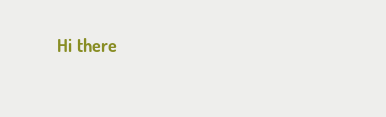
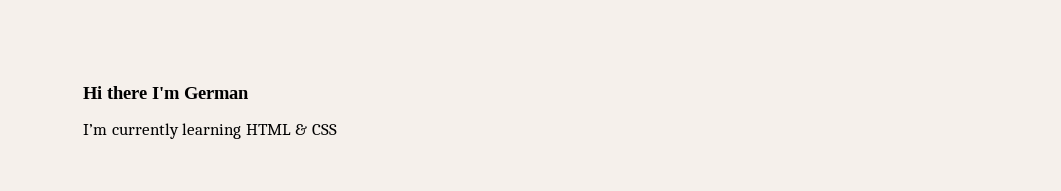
(117, 45) none -> [152,87,249,99] [83,123,337,139] I'm German // I’m currently learning HTML & CSS

